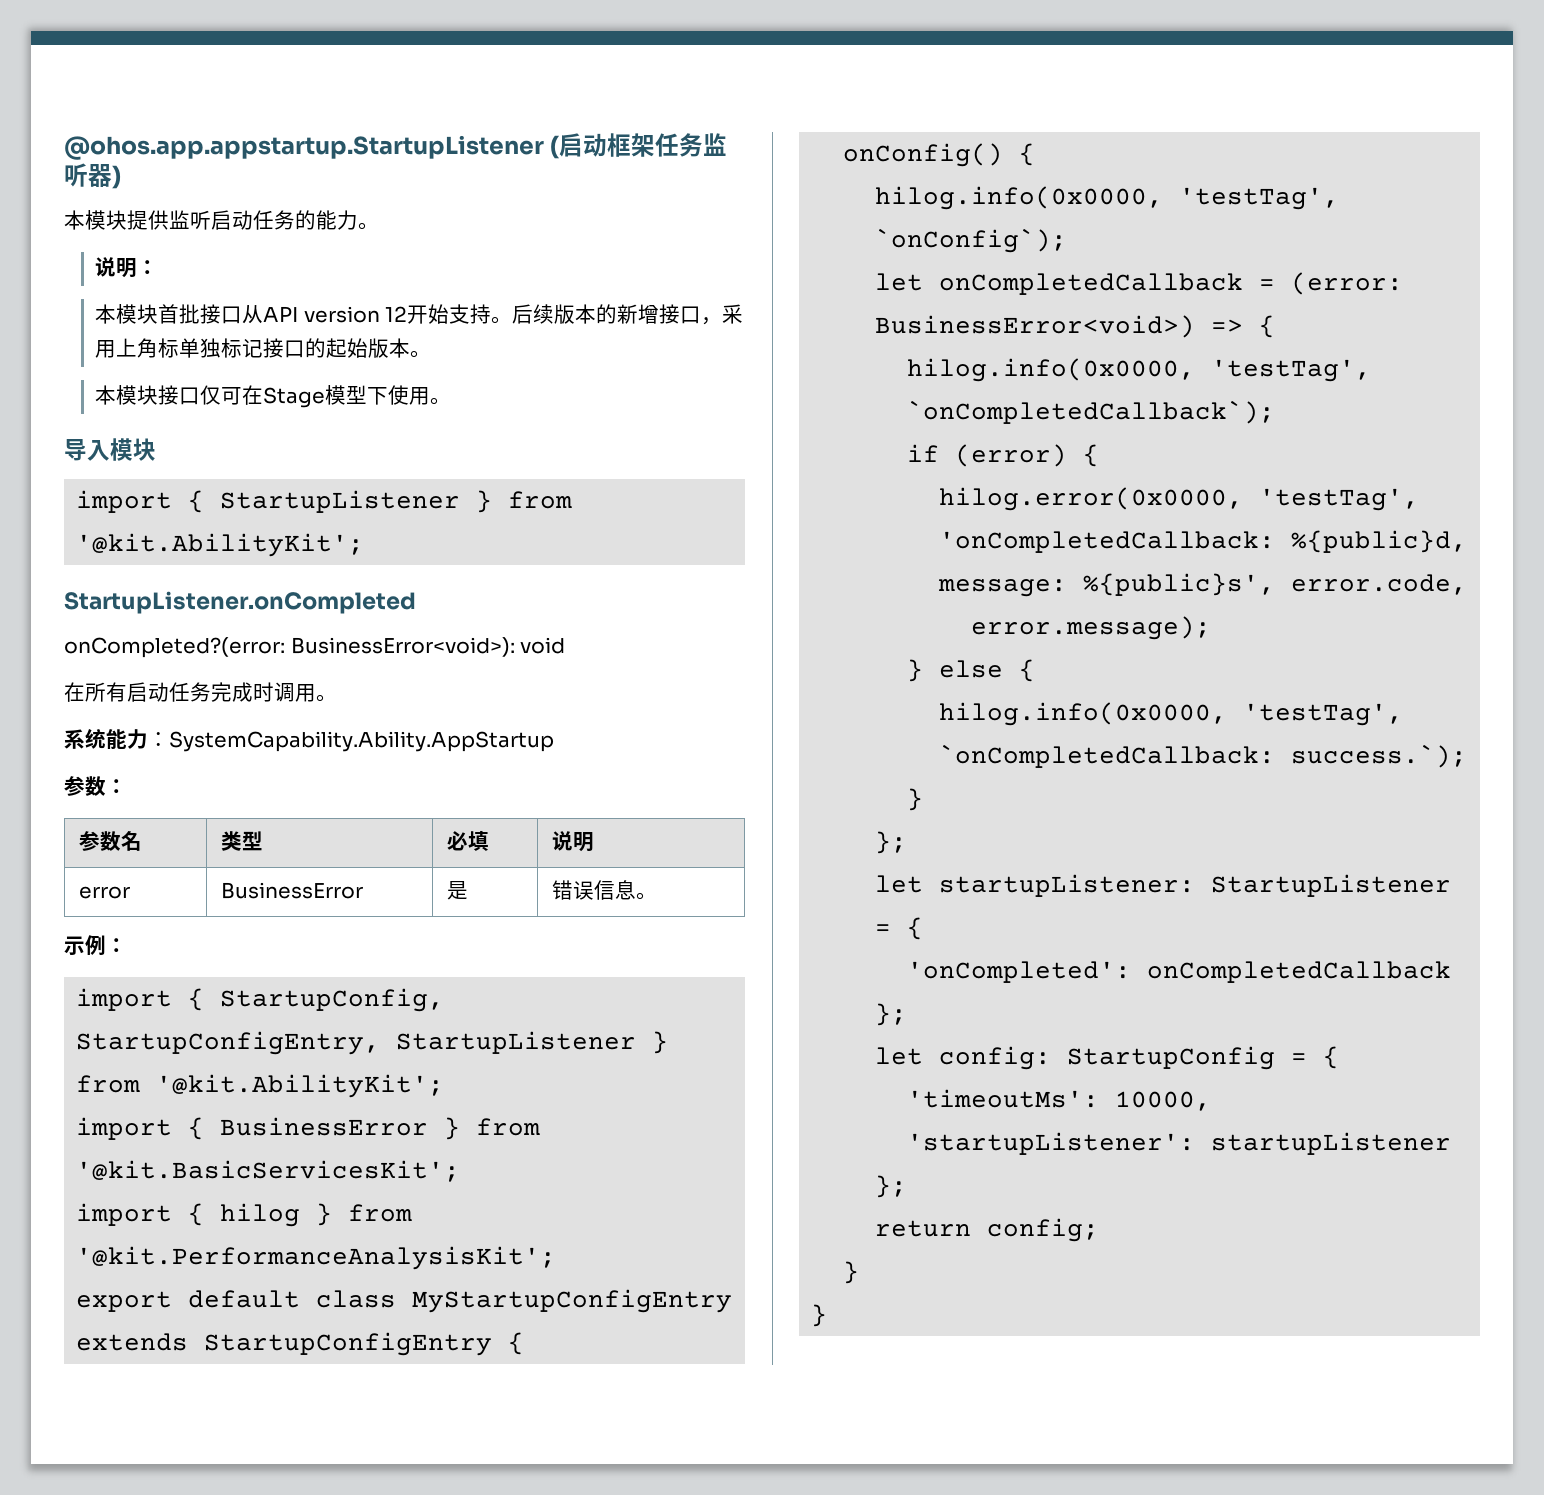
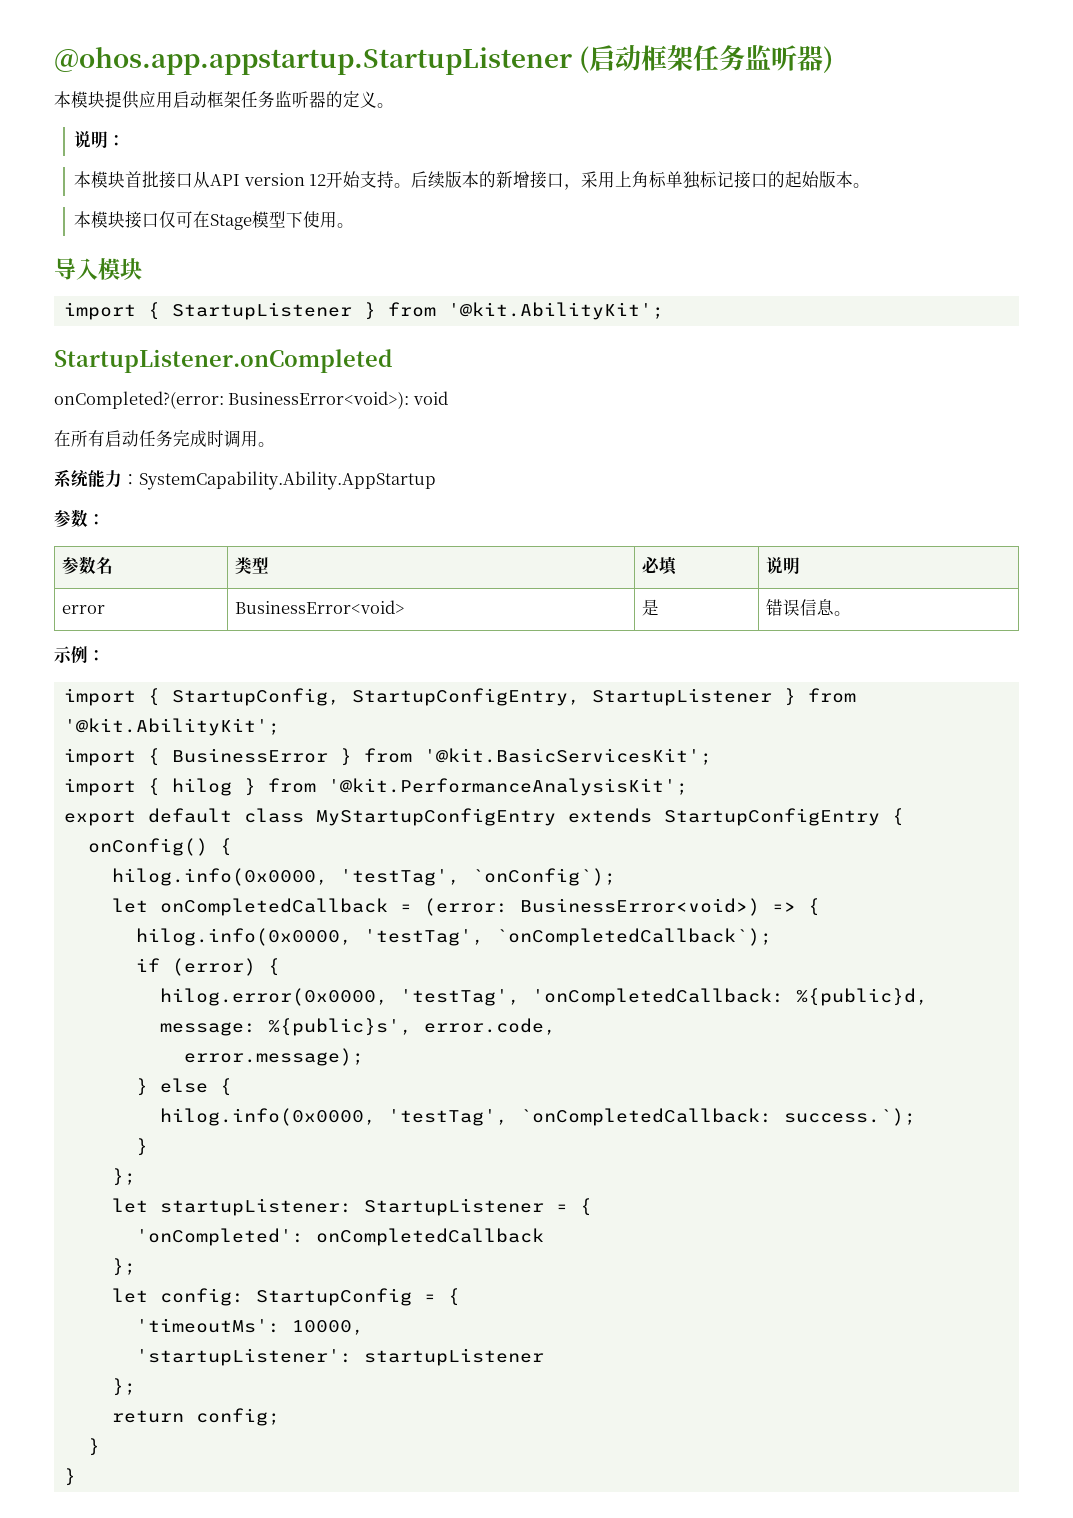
[169,210,358,230] 监听启动任务的能力 -> [139,91,377,108] 应用启动框架任务监听器的定义
[221,882,364,899] BusinessError -> [235,600,406,614] BusinessError<void>

